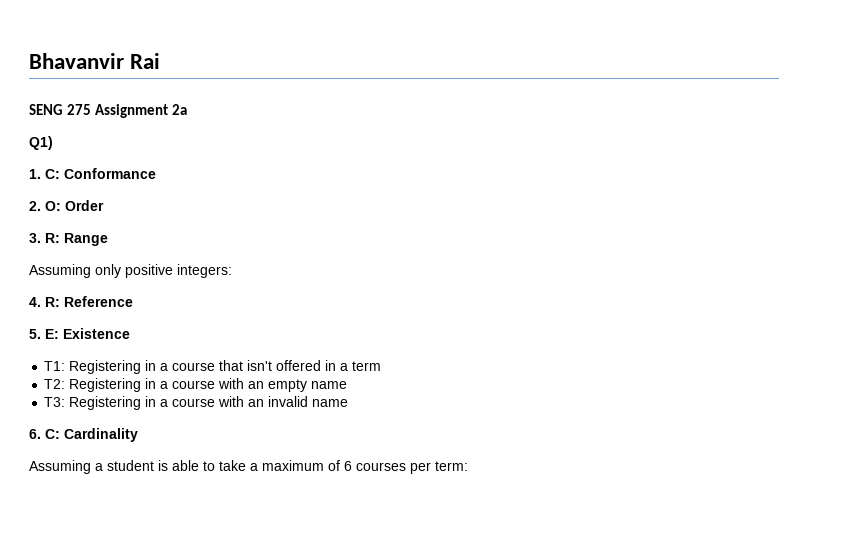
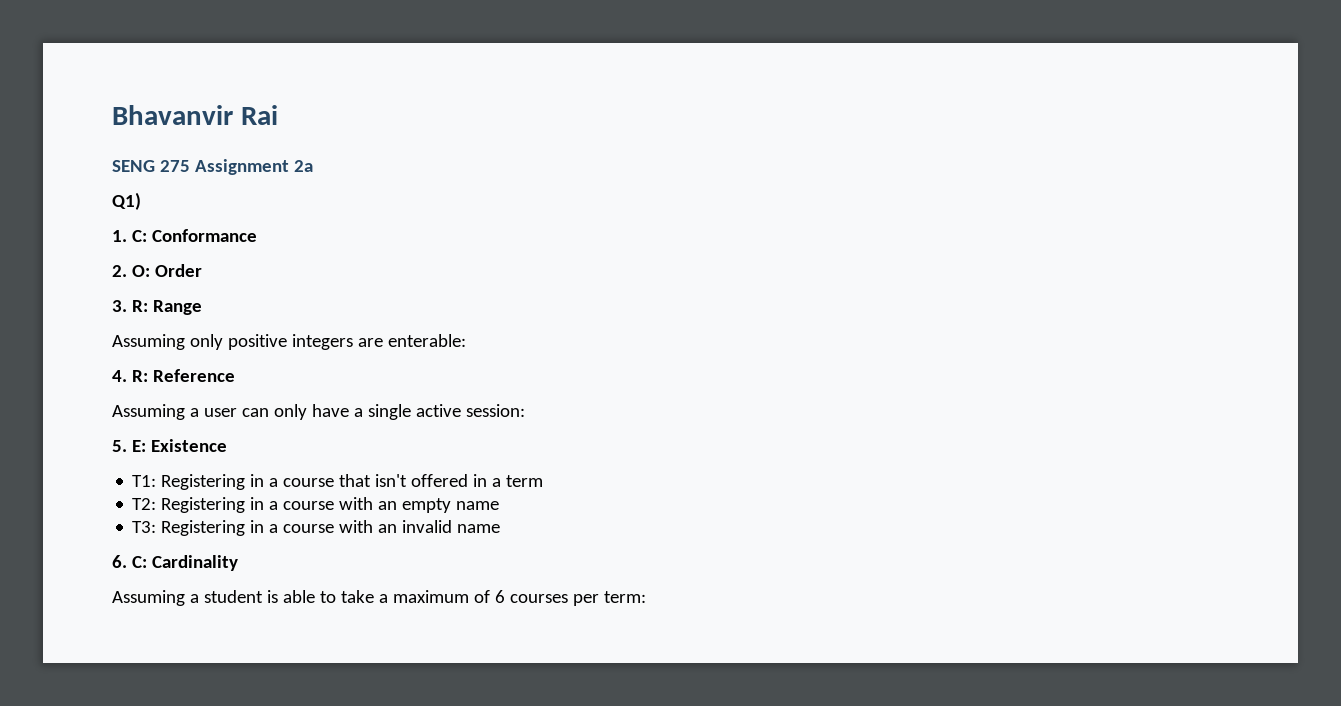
[177,264,232,278] integers: -> [291,334,466,350] integers are enterable:
(133, 301) none -> [112,404,525,420] // Assuming a user can only have a single active session:

